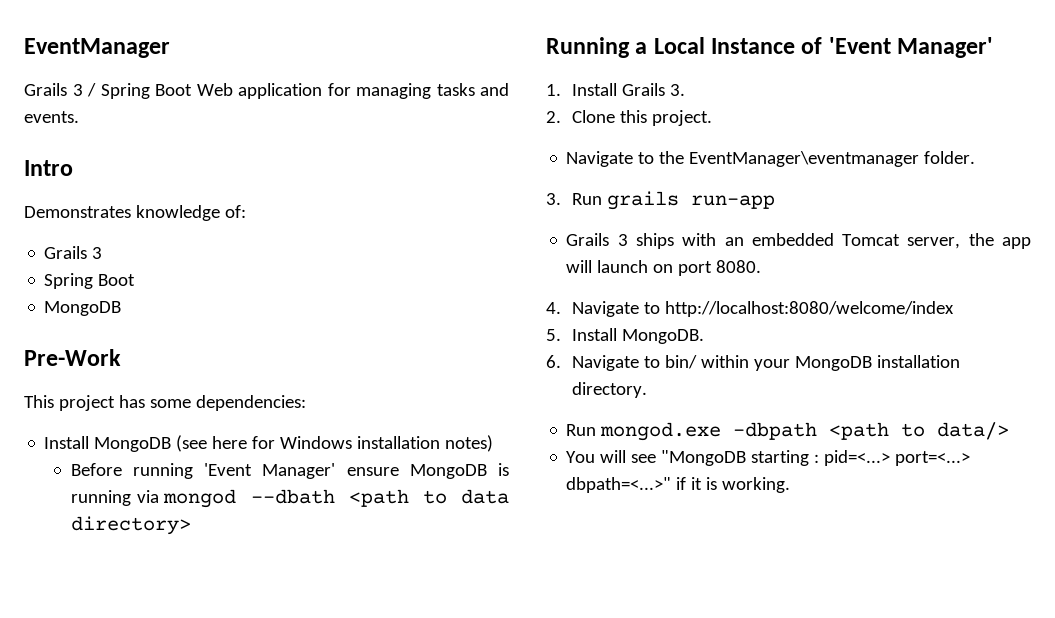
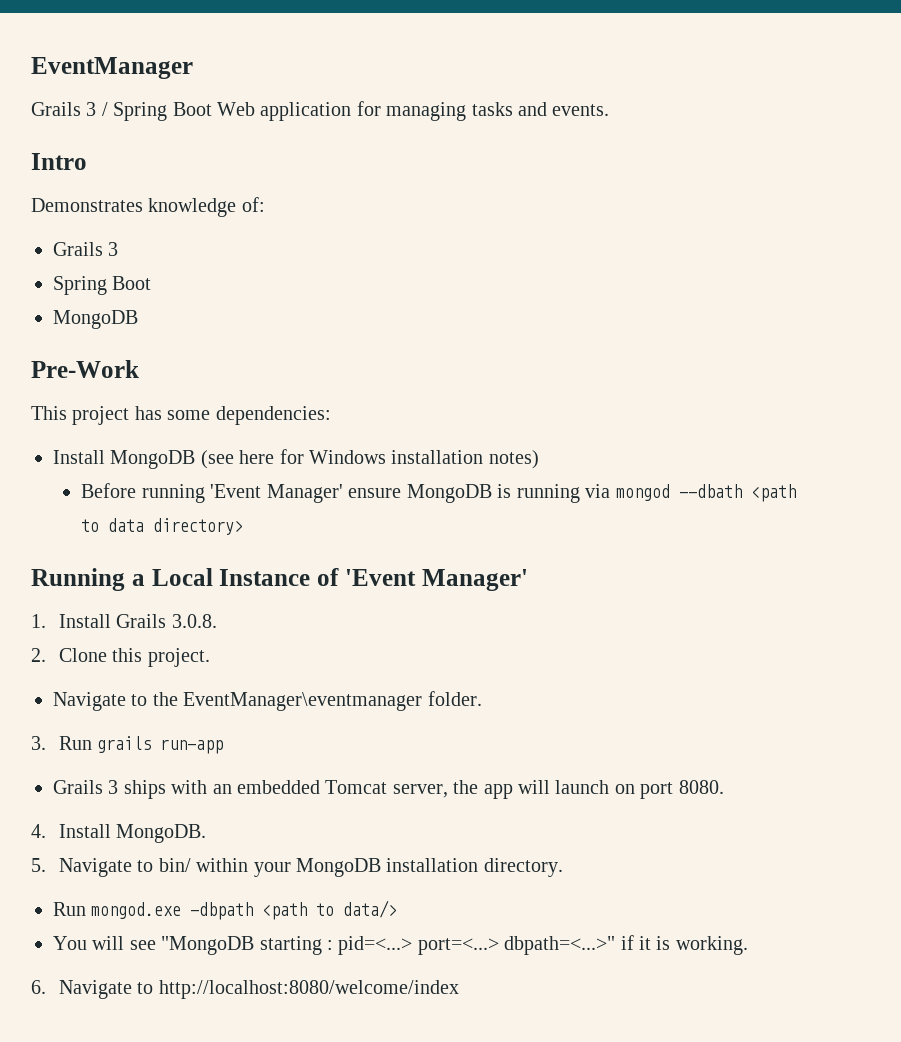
[670,84,686,96] 3. -> [171,614,217,628] 3.0.8.
[572,301,955,317] [546,329,561,341] Navigate to http://localhost:8080/welcome/index // 5. -> (46, 831) none
[546,355,561,368] 6. -> [31,858,46,872] 5.
(791, 485) none -> [31,980,459,999] // 6. Navigate to http://localhost:8080/welcome/index

